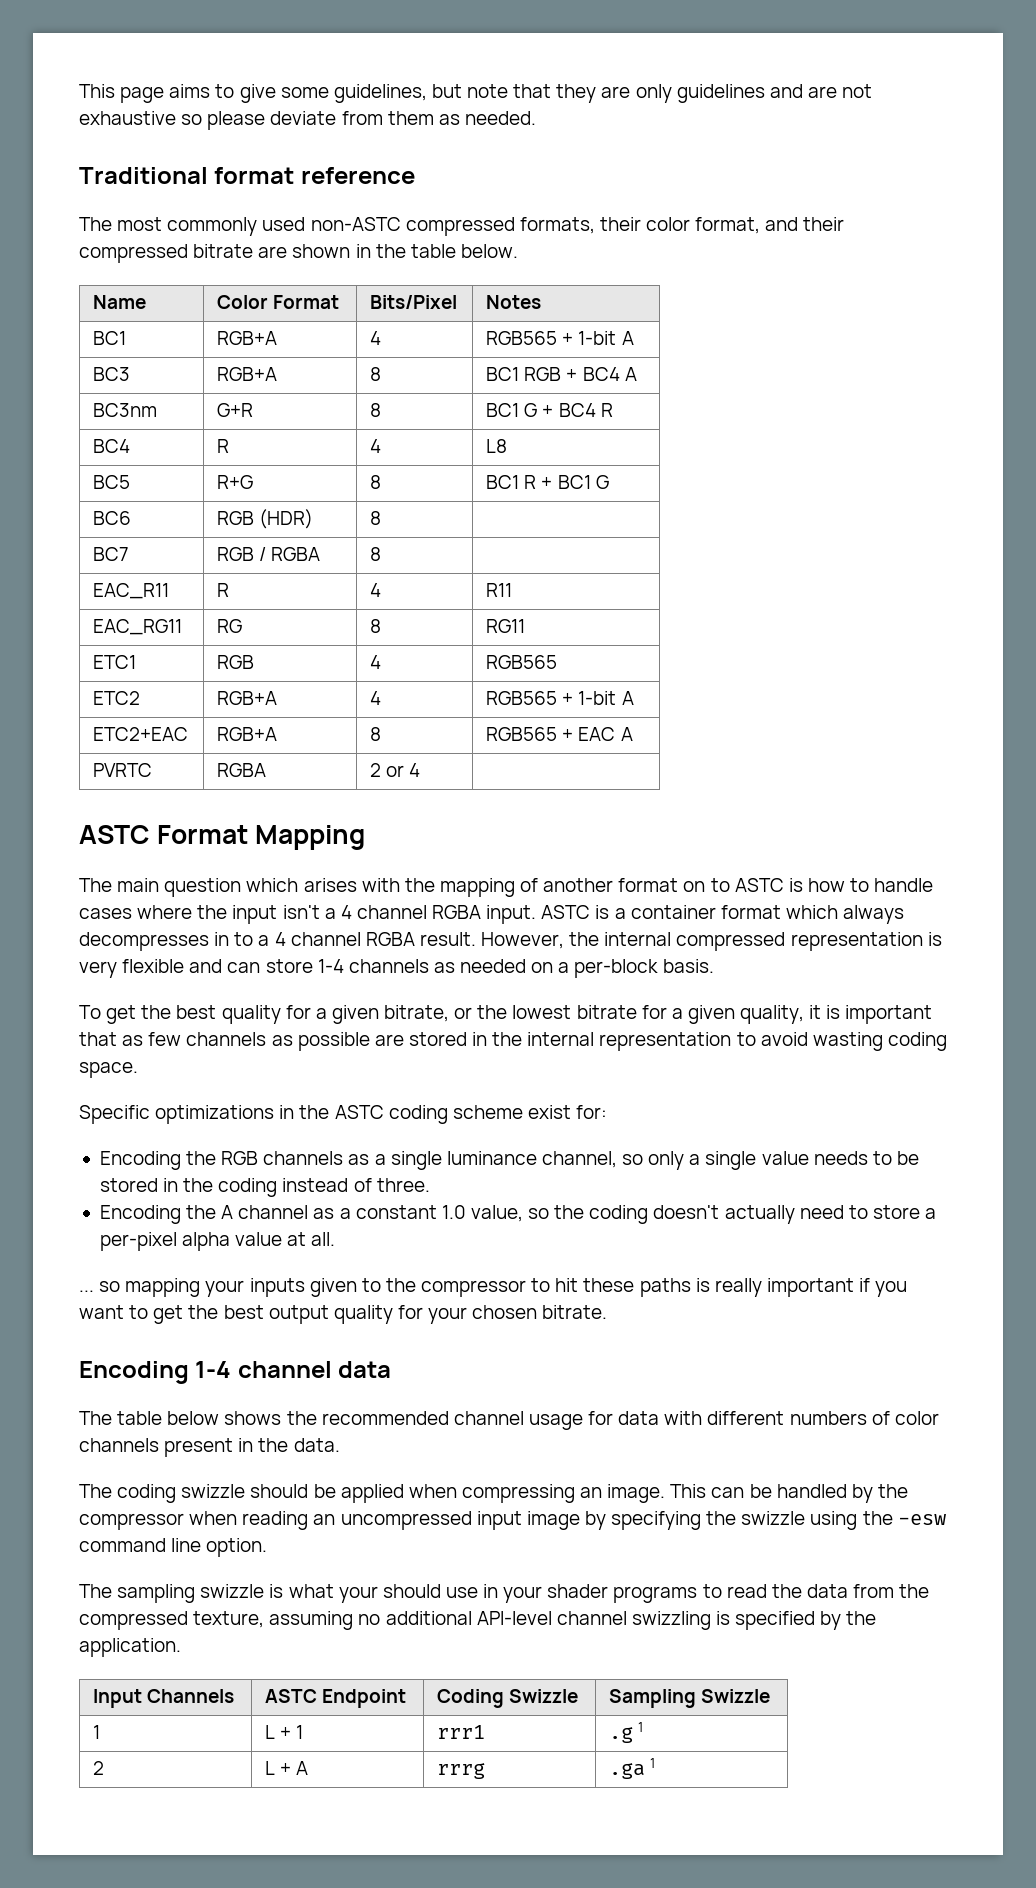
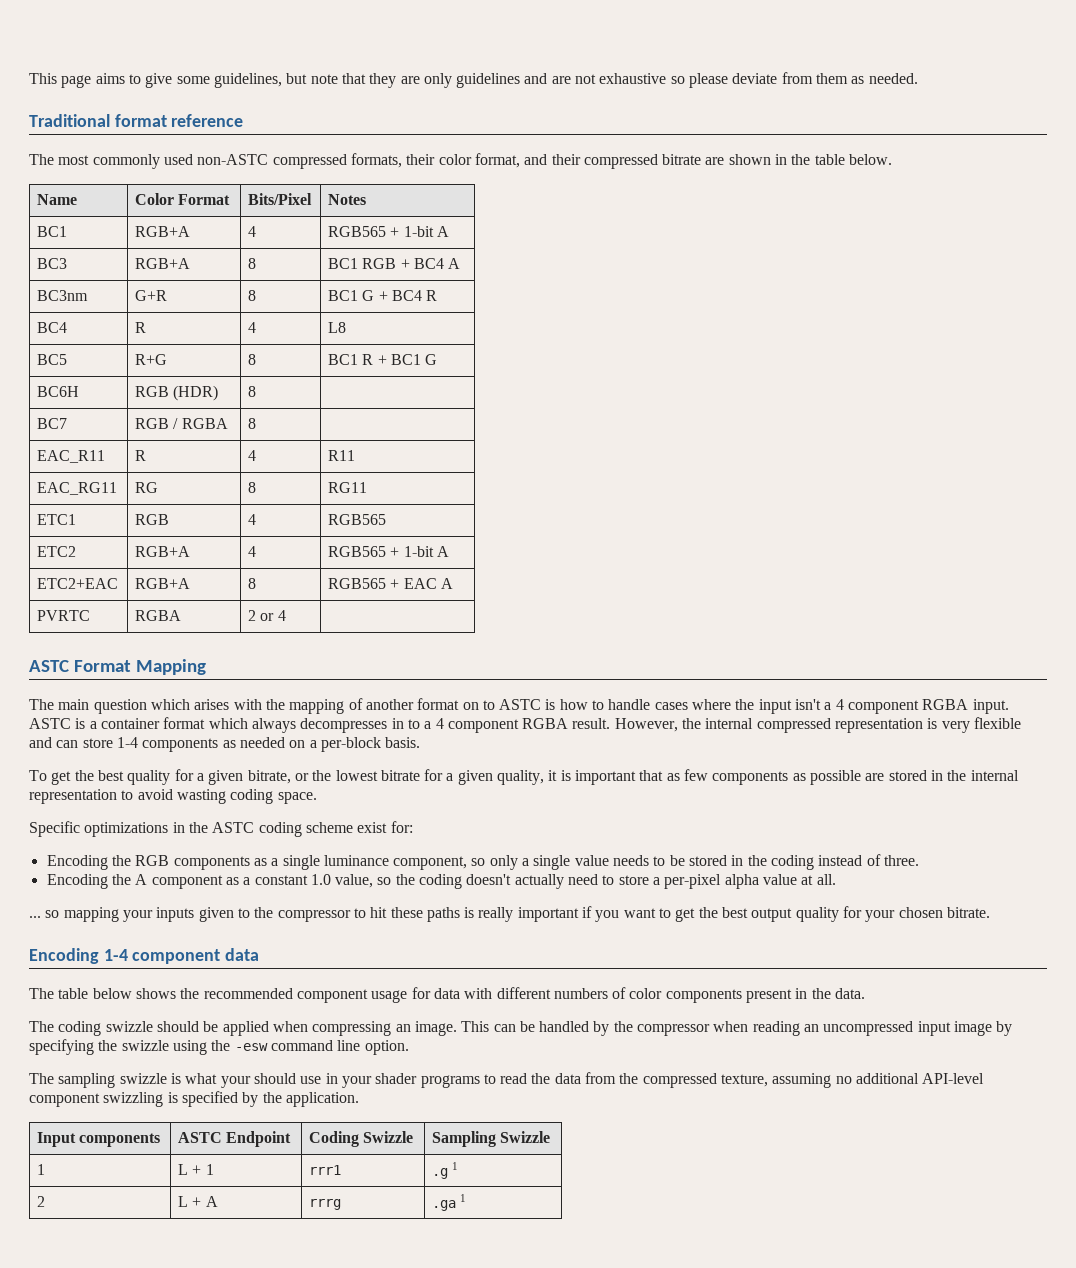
[93,511,132,525] BC6 -> [37,386,80,397] BC6H
[356,905,427,919] channel -> [848,700,920,714] component
[290,932,361,946] channel -> [447,719,519,733] component
[348,959,429,973] channels -> [142,738,219,752] components
[186,1032,267,1046] channels -> [712,771,789,785] components
[263,1151,344,1165] channels -> [173,856,250,870] components
[541,1151,617,1168] channel, -> [393,856,468,870] component,
[238,1205,309,1219] channel -> [151,875,223,889] component
[237,1361,332,1378] channel -> [132,949,221,964] component
[453,1411,524,1425] channel -> [296,989,368,1003] component
[79,1438,159,1452] channels -> [665,989,742,1003] components
[556,1611,627,1625] channel -> [29,1093,100,1107] component
[147,1689,235,1703] Channels -> [79,1133,161,1147] components

